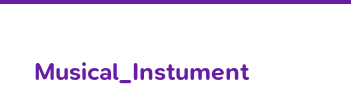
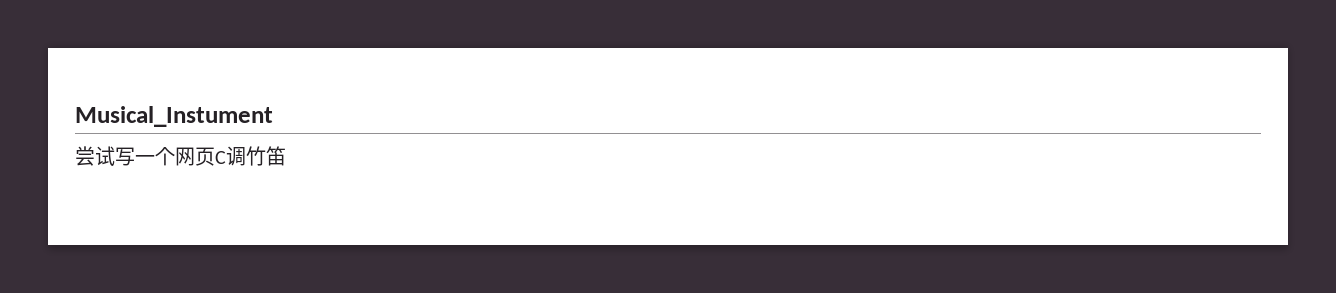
(250, 73) none -> [75,146,286,166] // 尝试写一个网页C调竹笛

